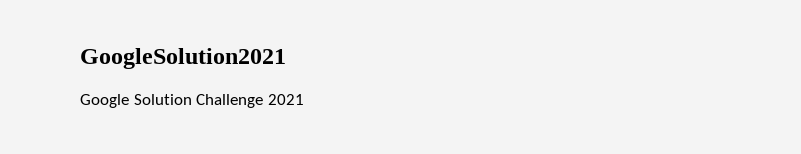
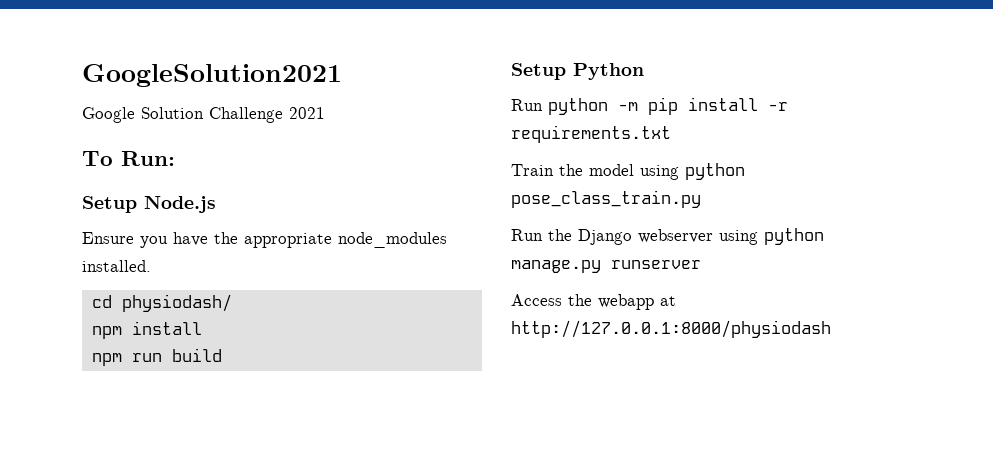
(304, 99) none -> [82,151,175,166] [82,196,216,213] [82,232,447,248] [82,260,151,272] [91,294,232,312] [91,321,202,339] [91,348,222,366] [511,63,644,80] [511,97,788,115] [511,125,671,143] [511,163,745,180] [511,190,701,208] [511,228,824,245] [511,260,701,273] [511,294,676,310] [511,320,831,338] // To Run: // Setup Node.js // Ensure you have the appropriate node_modules installed. // cd physiodash/ // npm install // npm run build // Setup Python // Run python -m pip install -r requirements.txt // Train the model using python pose_class_train.py // Run the Django webserver using python manage.py runserver // Access the webapp at http://127.0.0.1:8000/physiodash

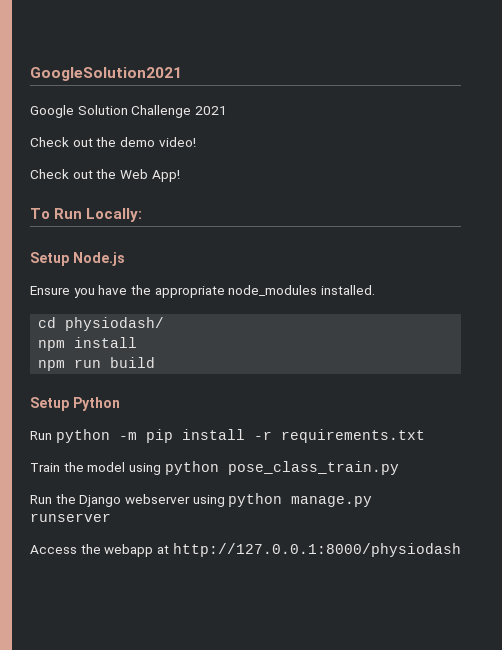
(325, 113) none -> [30,137,196,147] [30,169,180,182] // Check out the demo video! // Check out the Web App!
[121,151,175,166] Run: -> [54,208,143,222] Run Locally:

